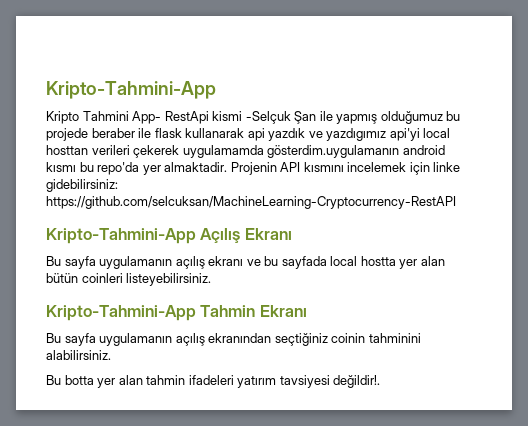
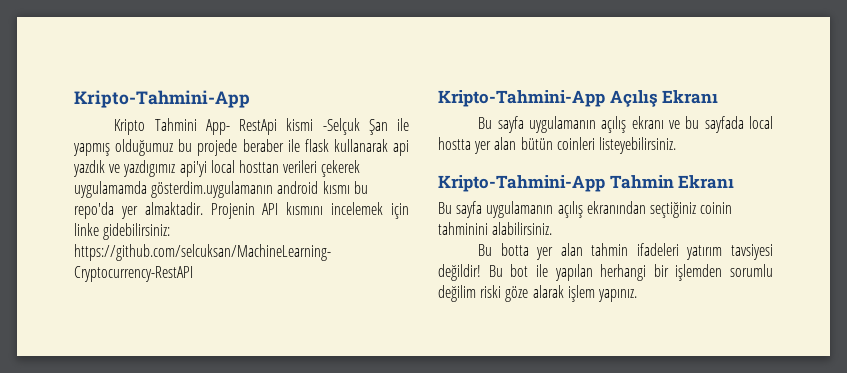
[333,375,381,388] değildir!. -> [438,264,773,281] [438,285,637,302] değildir! Bu bot ile yapılan herhangi bir işlemden sorumlu değilim riski göze alarak işlem yapınız.

